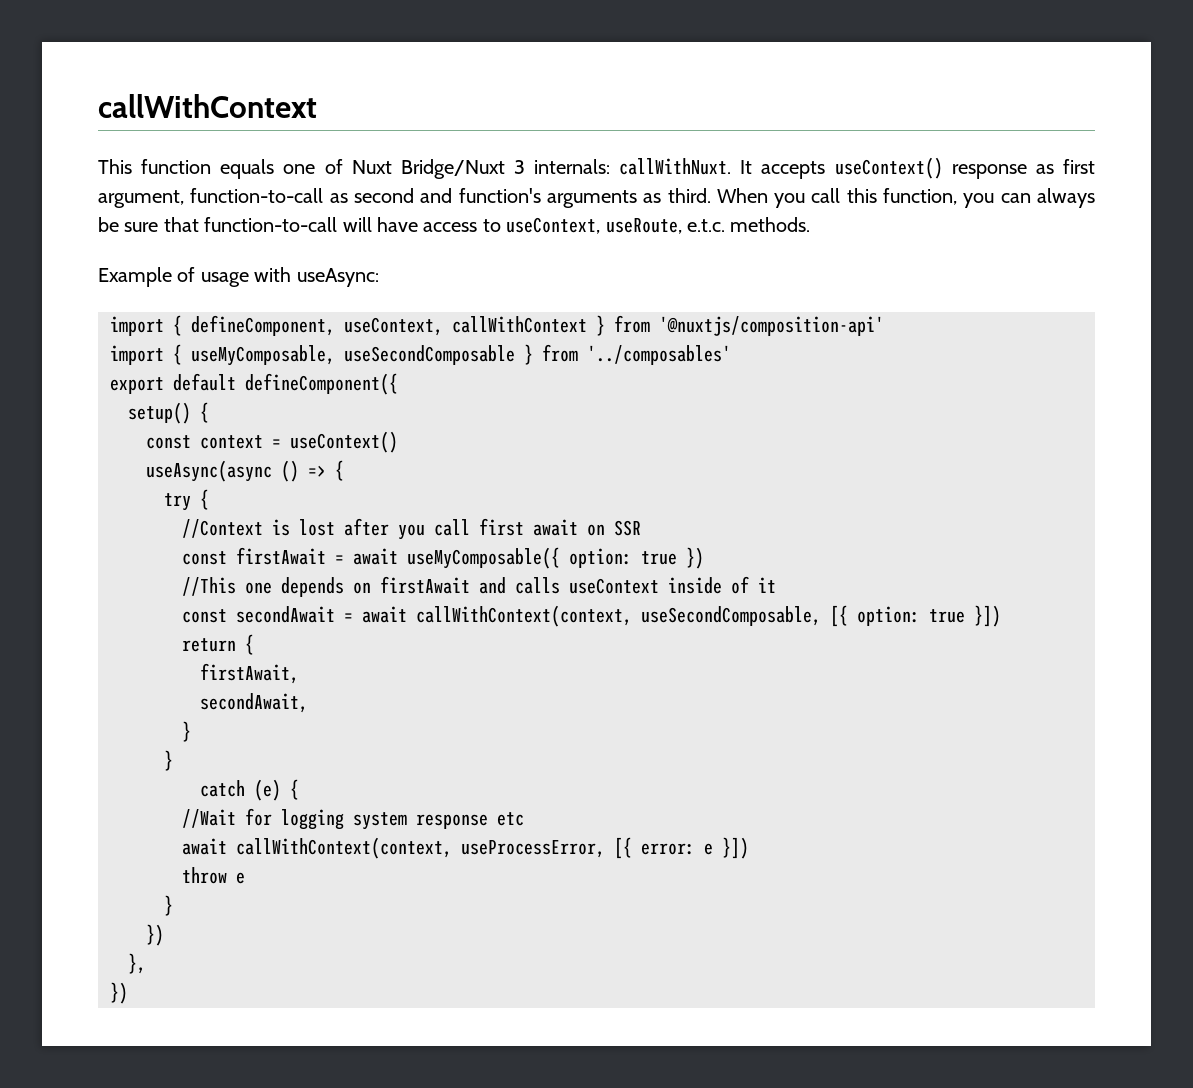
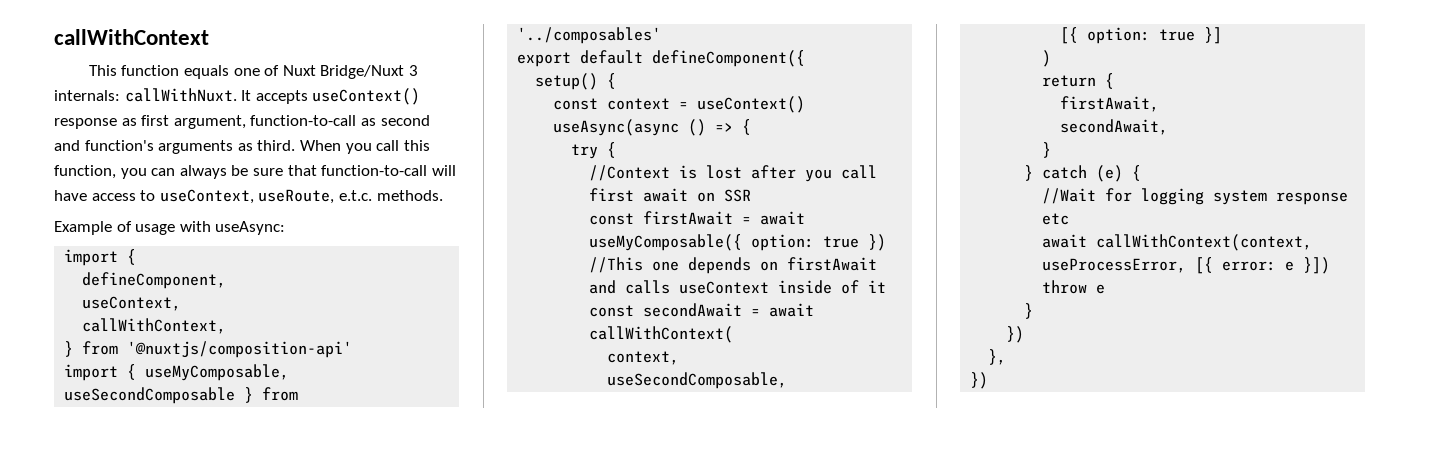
(182, 325) none -> (137, 257) //
[344,316,587,336] useContext, callWithContext -> [82,296,182,311] [82,318,227,334] // useContext, // callWithContext, //
[416,605,632,627] callWithContext(context, -> [589,326,734,343] [607,351,680,365] callWithContext( // context, //
(821, 616) none -> (788, 380) //
[974,605,1001,627] }]) -> [1204,27,1223,44] [1042,50,1052,67] }] // )
(173, 760) // -> (1034, 173) none

